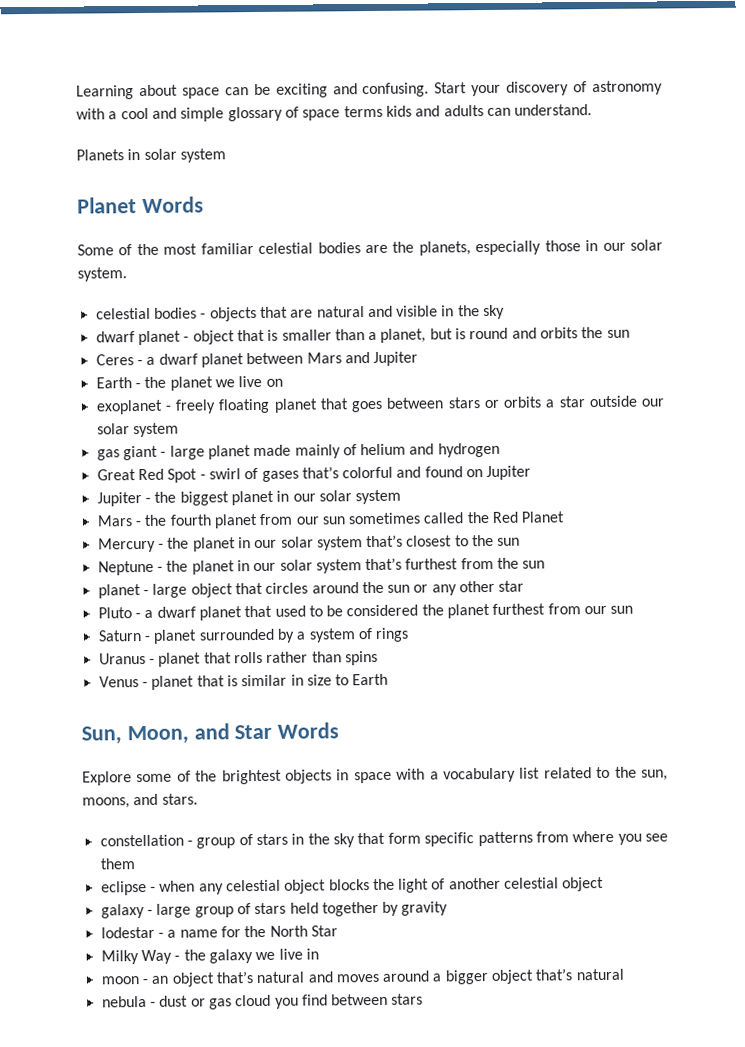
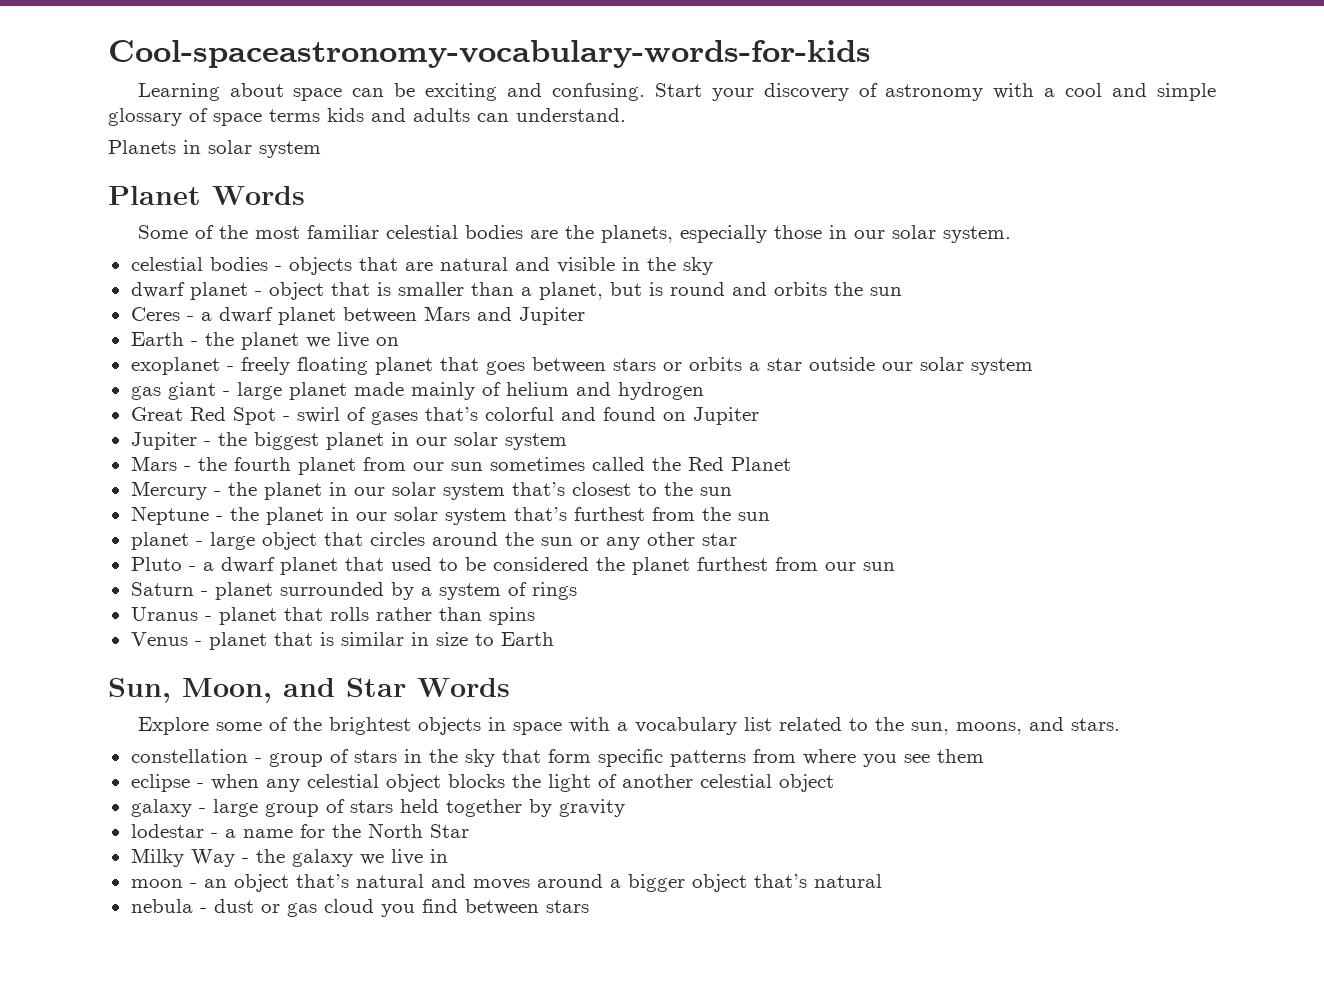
(76, 92) none -> [108,40,871,68] Cool-spaceastronomy-vocabulary-words-for-kids //

